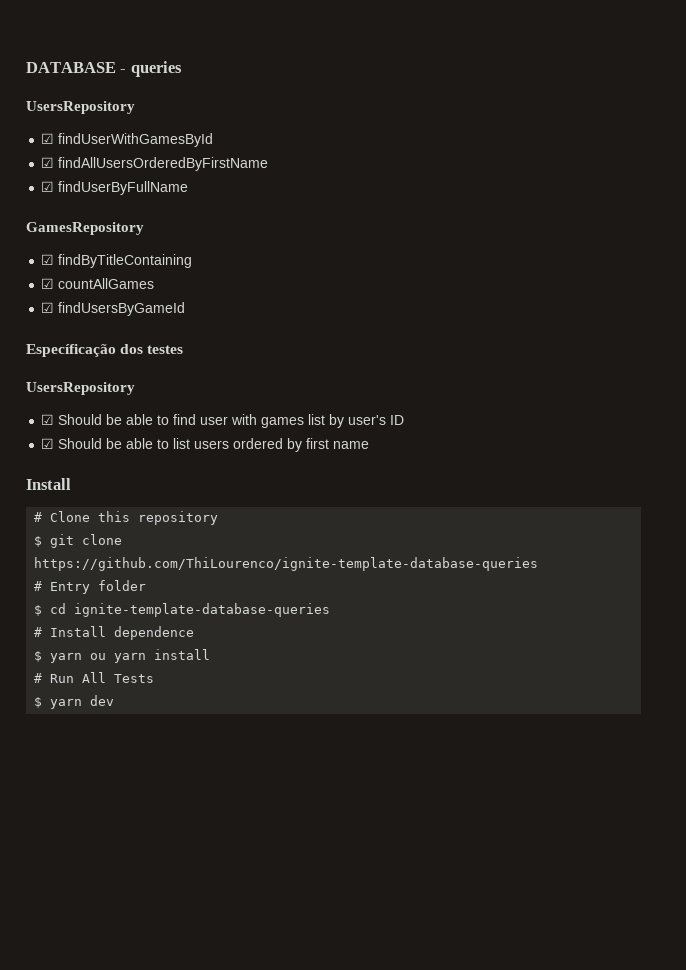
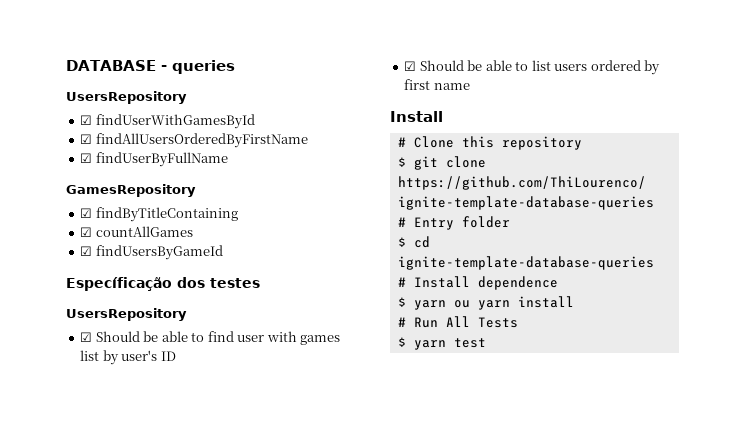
[90,695,115,706] dev -> [453,338,486,348] test

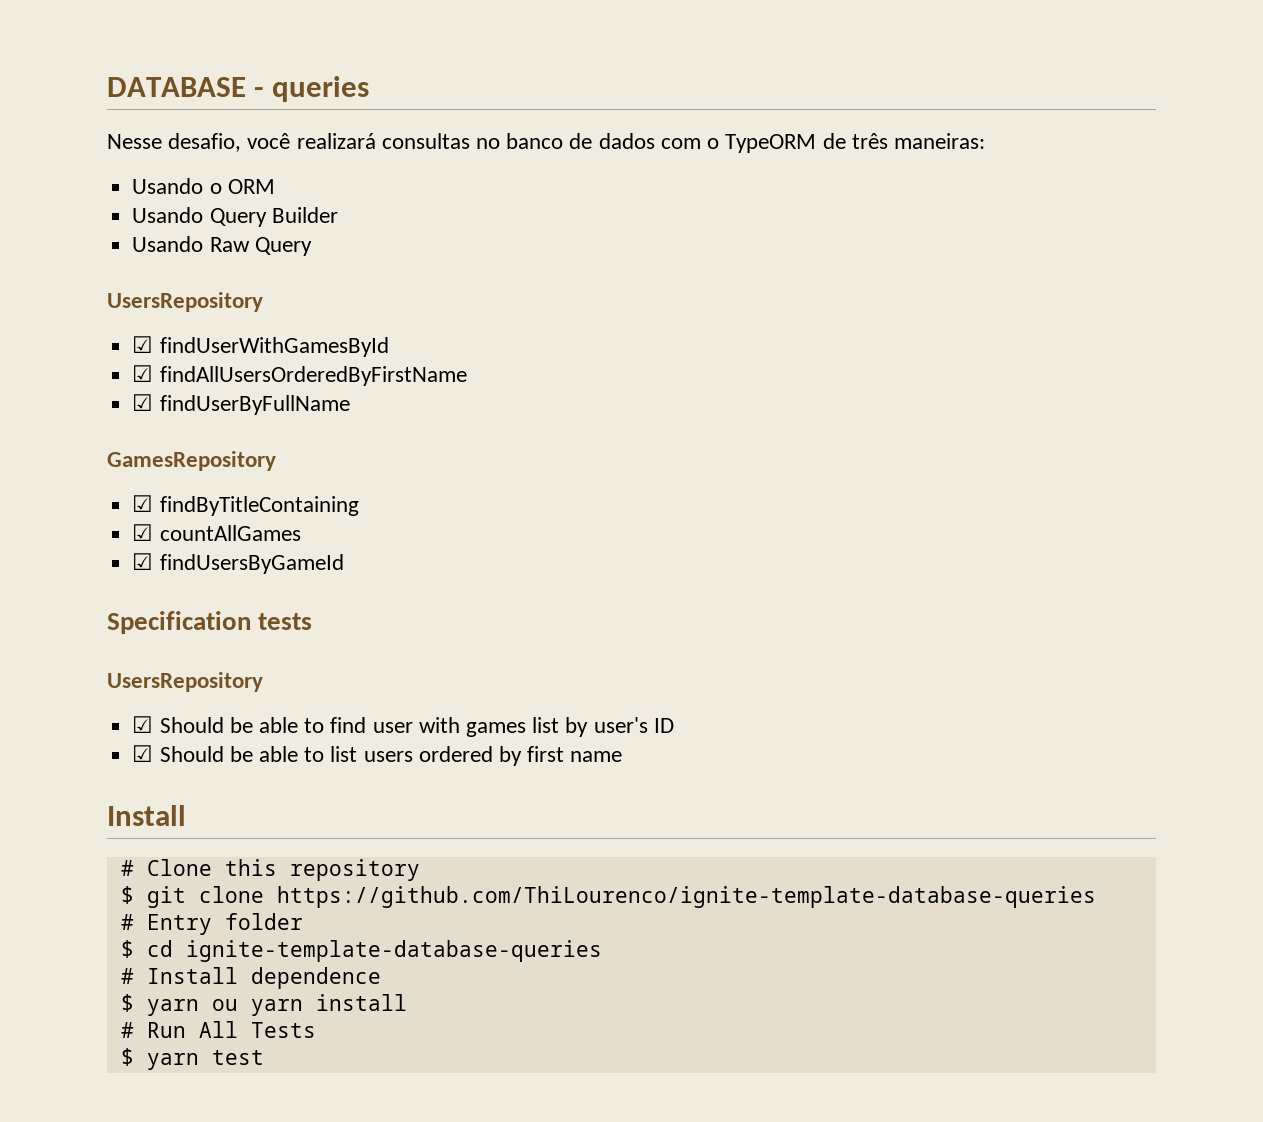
(235, 67) none -> [107,133,985,153] [132,178,275,194] [132,207,338,227] [132,236,312,256] // Nesse desafio, você realizará consultas no banco de dados com o TypeORM de três maneiras: // Usando o ORM // Usando Query Builder // Usando Raw Query
[66,277,260,291] Específicação dos testes -> [107,611,313,634] Specification tests

